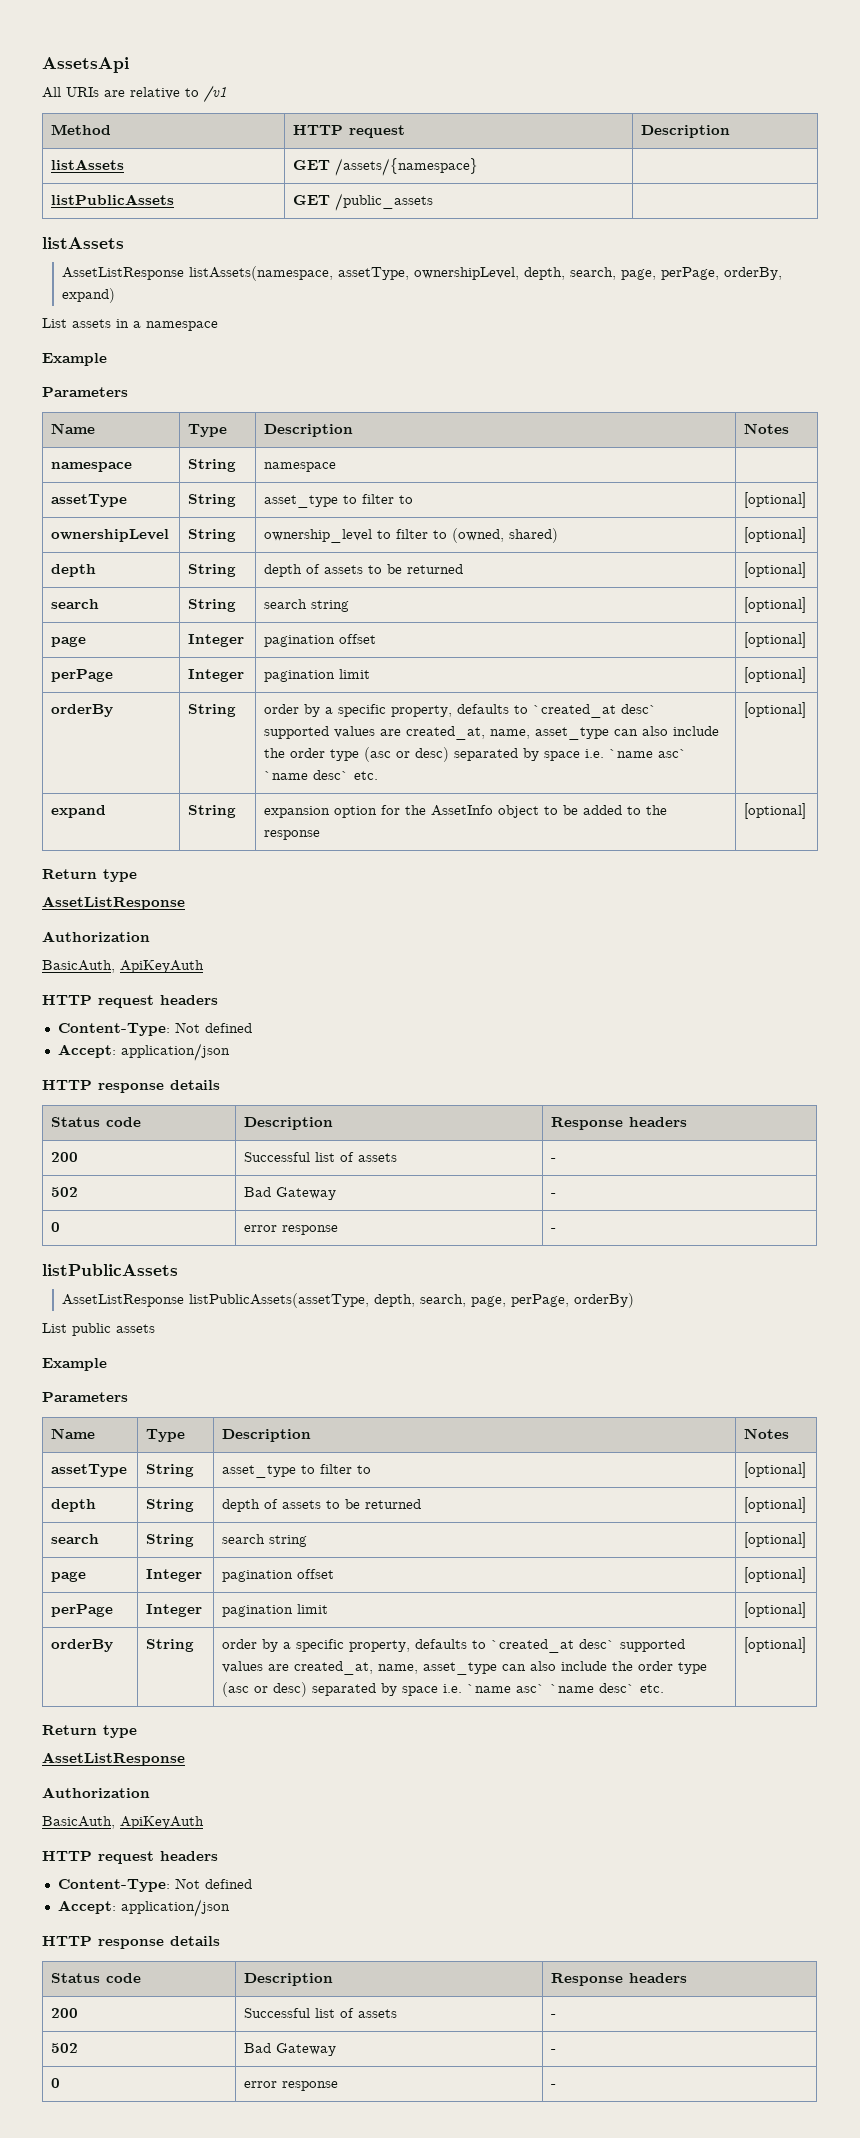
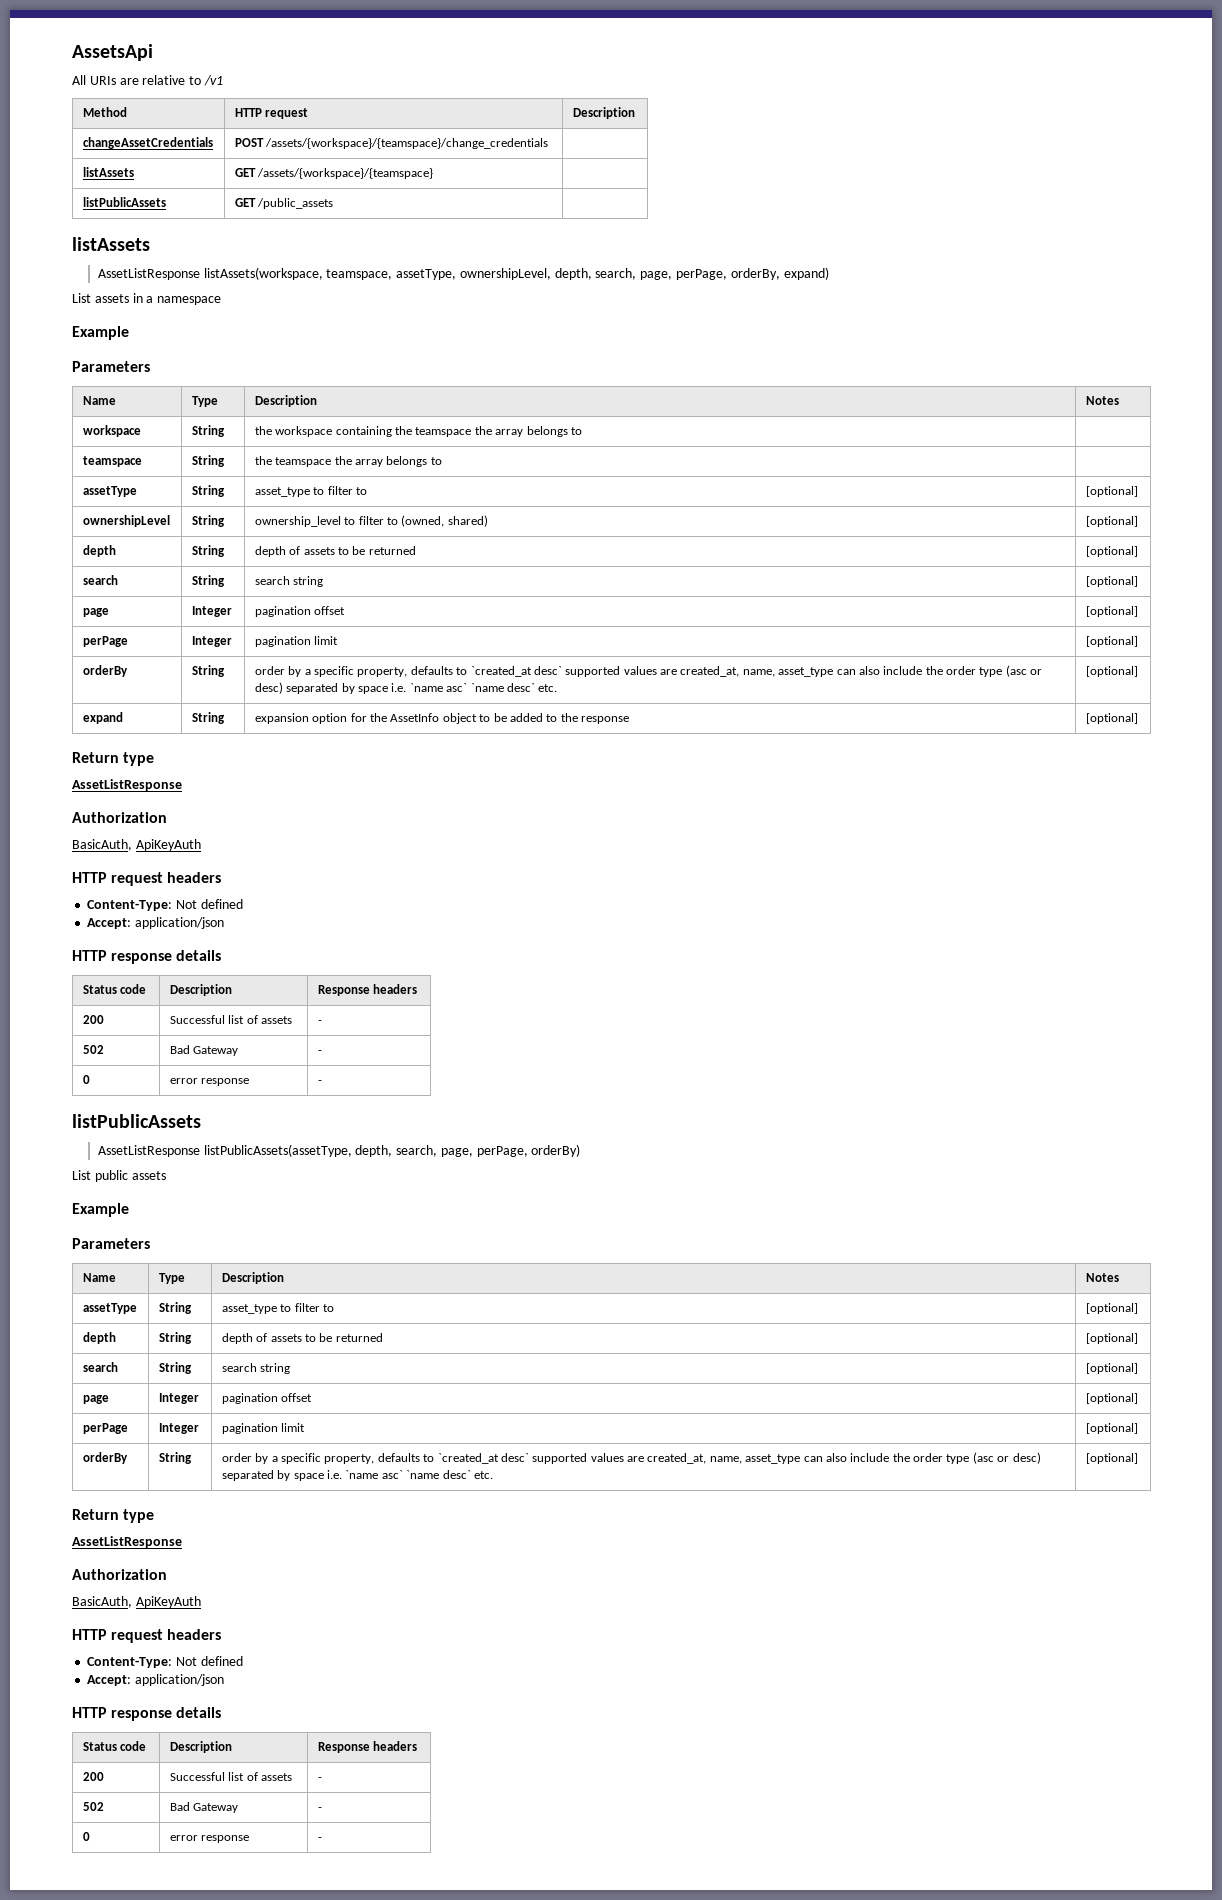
(731, 131) none -> [82,137,213,149] [234,138,549,149] // changeAssetCredentials | POST /assets/{workspace}/{teamspace}/change_credentials |
[335,158,479,176] /assets/{namespace} -> [257,168,434,179] /assets/{workspace}/{teamspace}
[189,266,334,281] listAssets(namespace, -> [203,267,393,280] listAssets(workspace, teamspace,
[51,462,133,472] [188,459,237,472] [264,462,337,472] namespace | String | namespace -> [82,425,141,437] [191,425,225,437] [254,426,582,437] [82,456,142,467] [191,455,225,467] [254,456,442,467] workspace | String | the workspace containing the teamspace the array belongs to | // teamspace | String | the teamspace the array belongs to

